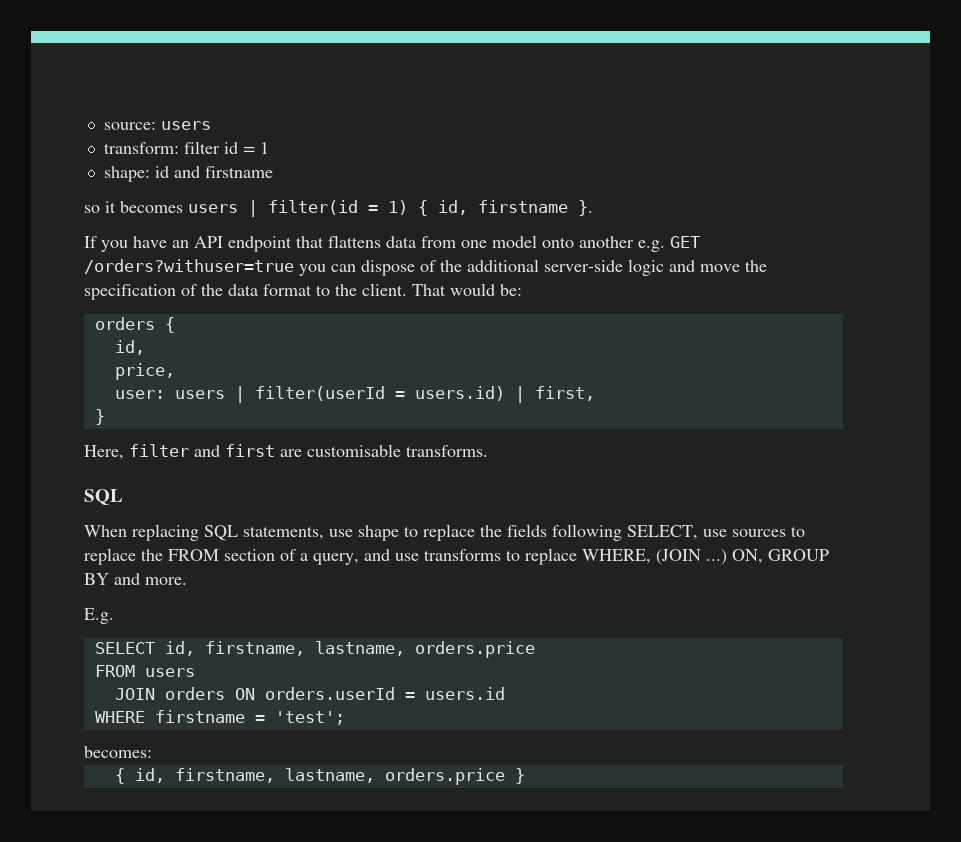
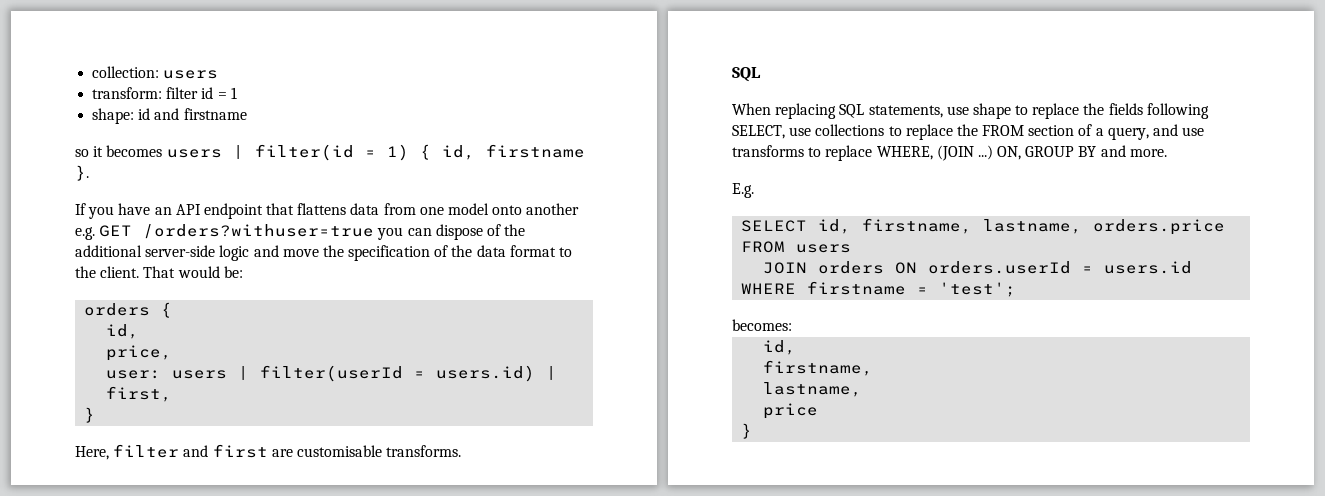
[103,122,156,130] source: -> [92,66,160,78] collection:
[732,529,786,537] sources -> [815,124,885,136] collections
[114,768,505,785] { id, firstname, lastname, orders.price -> [763,340,797,355] [763,360,874,376] [763,382,863,397] [763,403,819,419] id, // firstname, // lastname, // price //

